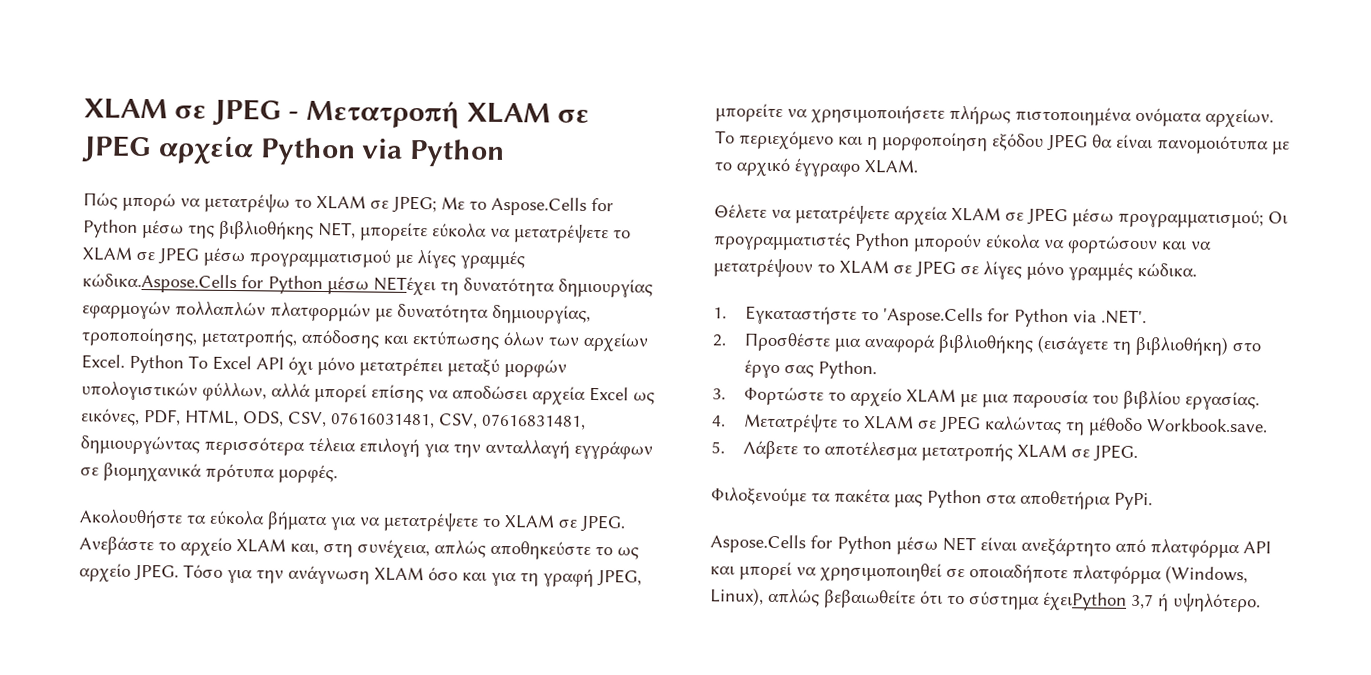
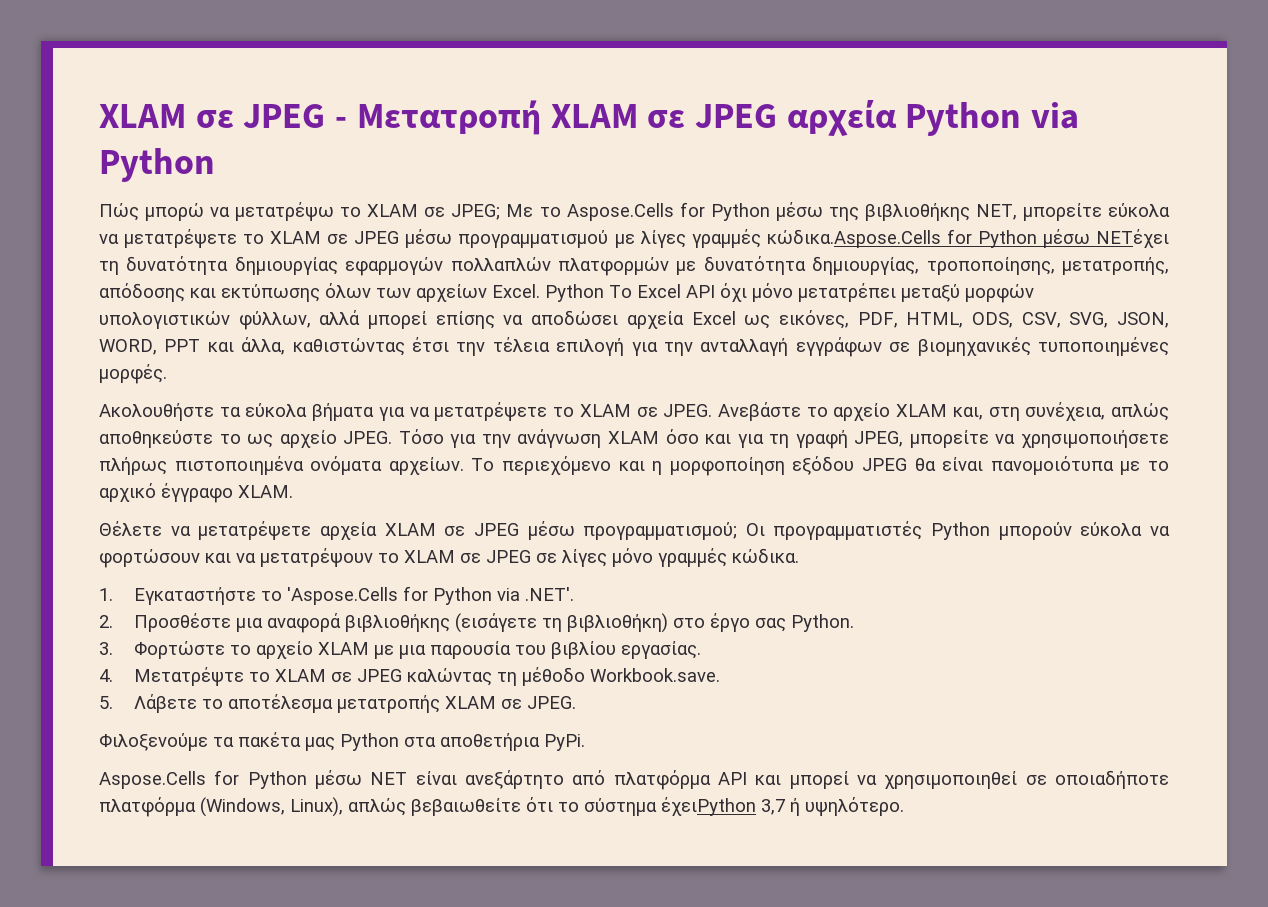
[330,412,586,430] [80,435,305,456] 07616031481, CSV, 07616831481, δημιουργώντας περισσότερα -> [1069,312,1169,328] [99,337,486,356] SVG, JSON, WORD, PPT και άλλα, καθιστώντας έτσι την
[103,462,275,483] βιομηχανικά πρότυπα -> [917,337,1169,356] βιομηχανικές τυποποιημένες

